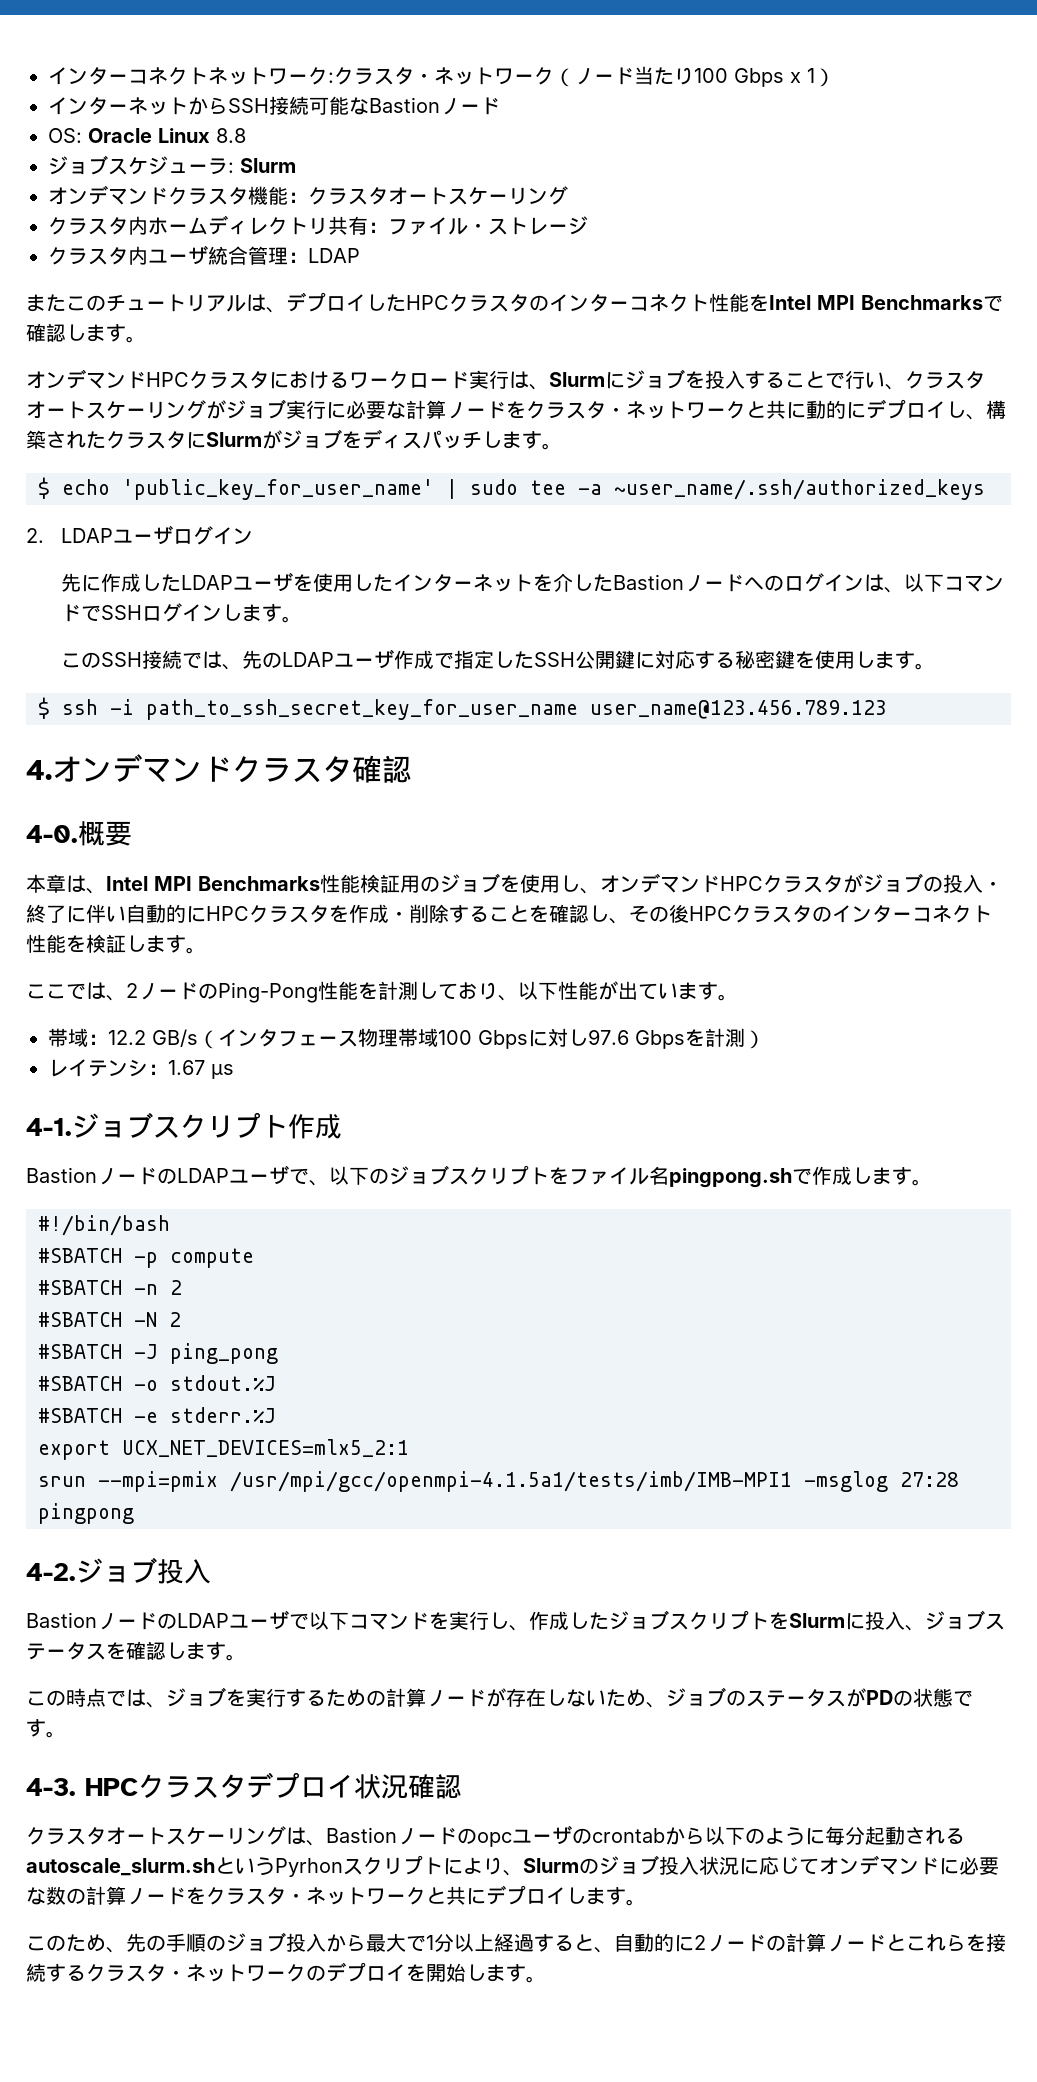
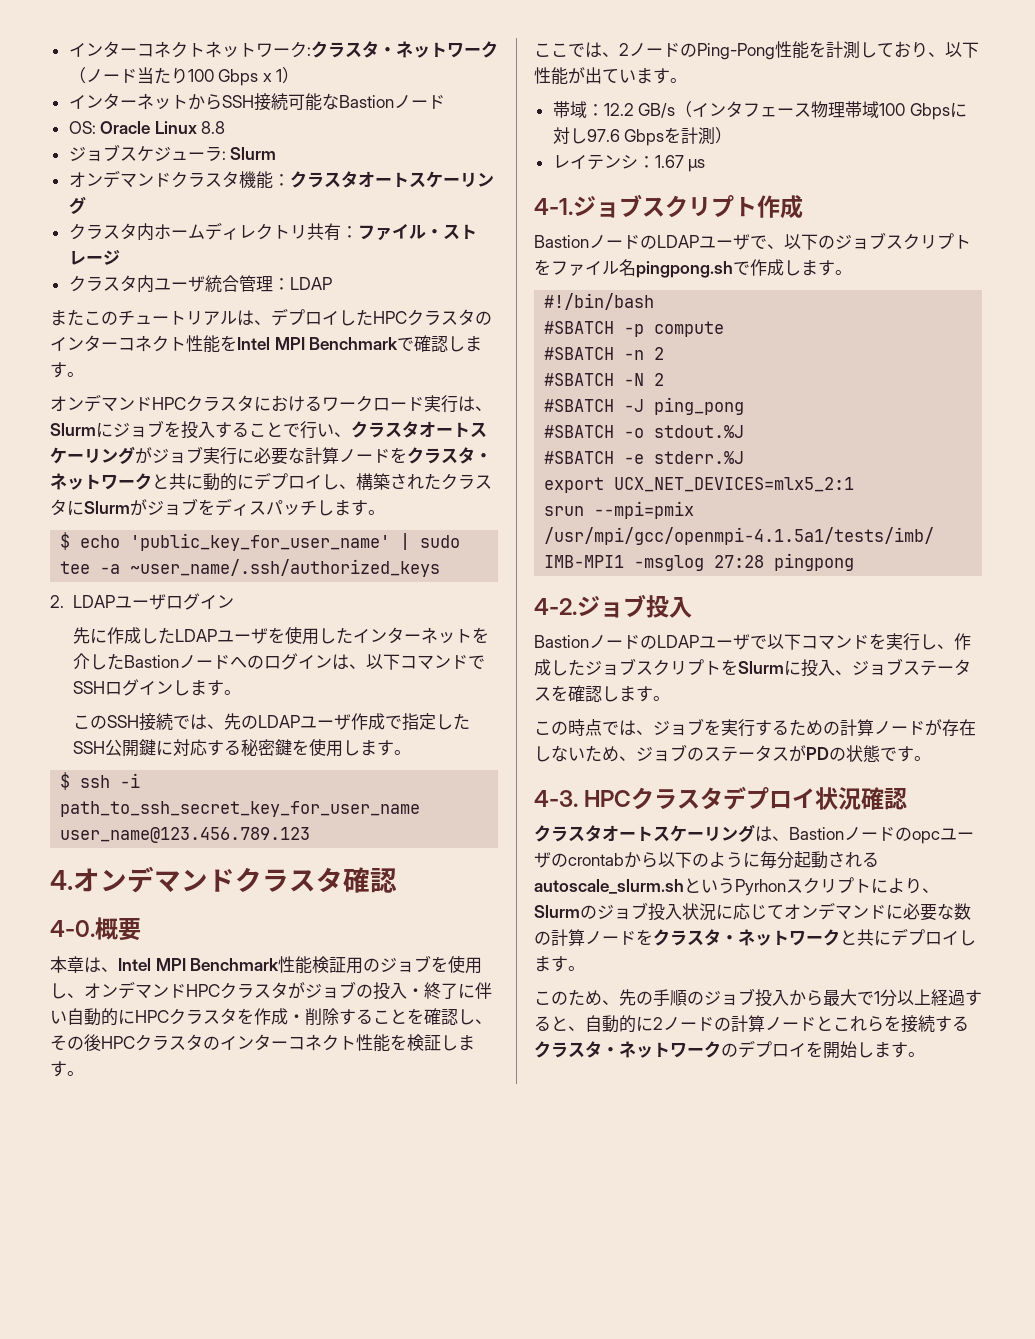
[861,295,983,310] Benchmarks -> [309,337,399,350] Benchmark
[198,876,320,891] Benchmarks -> [190,958,280,971] Benchmark

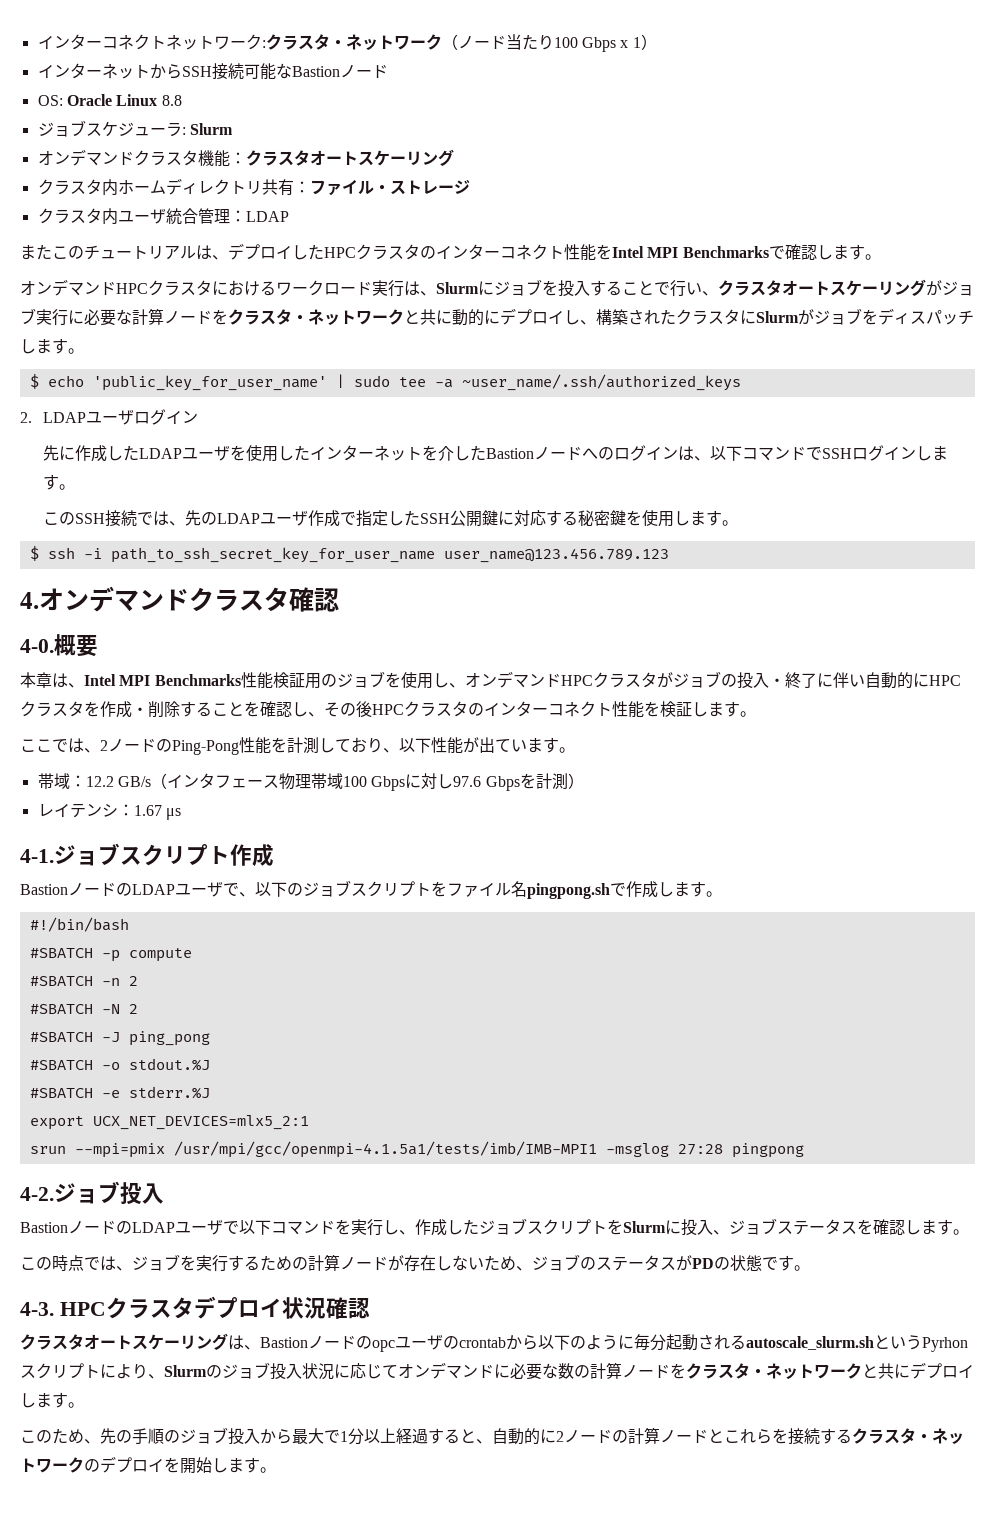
[309,337,399,350] Benchmark -> [682,246,769,258] Benchmarks
[190,958,280,971] Benchmark -> [154,674,241,686] Benchmarks

